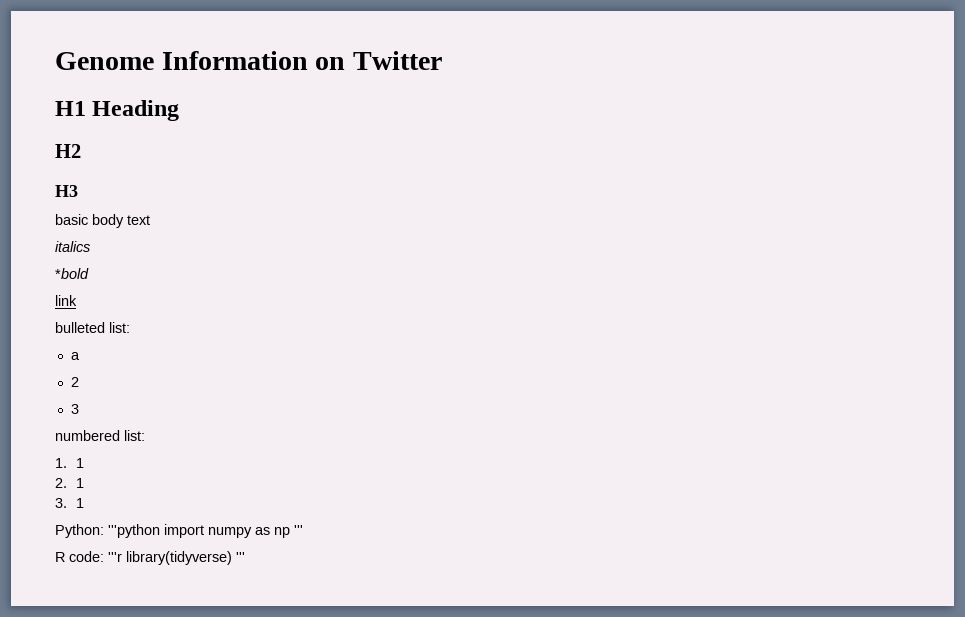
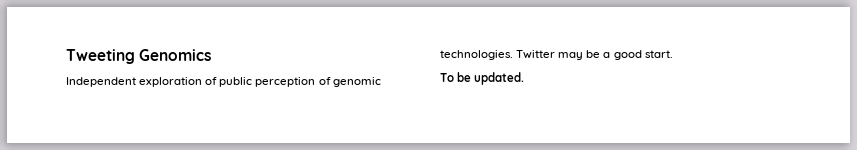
[55,51,442,70] [55,100,180,121] [55,144,81,158] [55,185,78,197] [55,214,150,228] [55,241,90,252] [55,268,89,279] [55,295,77,306] [55,322,130,333] [70,352,80,360] [70,377,79,387] [70,404,79,414] [55,430,145,441] [55,458,85,468] [55,478,85,488] [55,498,85,508] [55,524,303,538] [55,551,245,565] Genome Information on Twitter // H1 Heading // H2 // H3 // basic body text // italics // *bold // link // bulleted list: // a // 2 // 3 // numbered list: // 1. 1 // 2. 1 // 3. 1 // Python: '''python import numpy as np ''' // R code: '''r library(tidyverse) ''' -> [66,49,212,64] [66,77,381,87] [440,50,673,60] [440,72,525,85] Tweeting Genomics // Independent exploration of public perception of genomic technologies. Twitter may be a good start. // To be updated.

